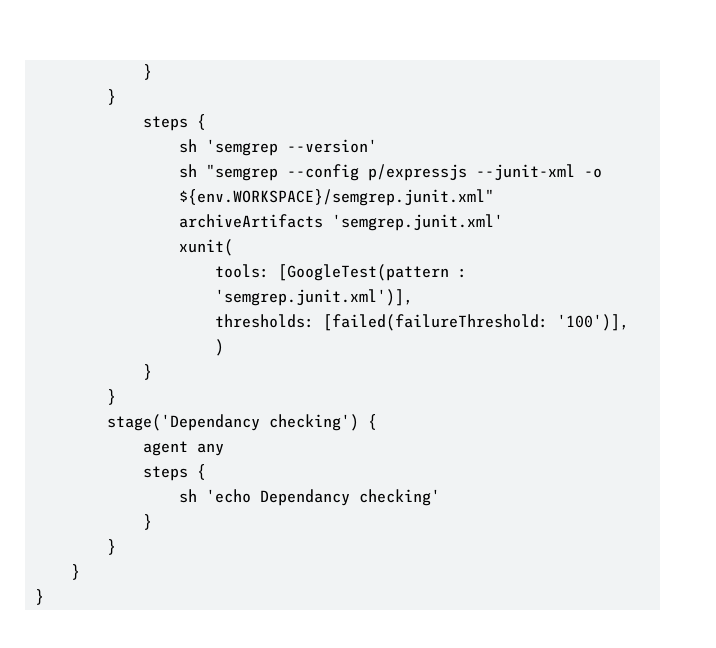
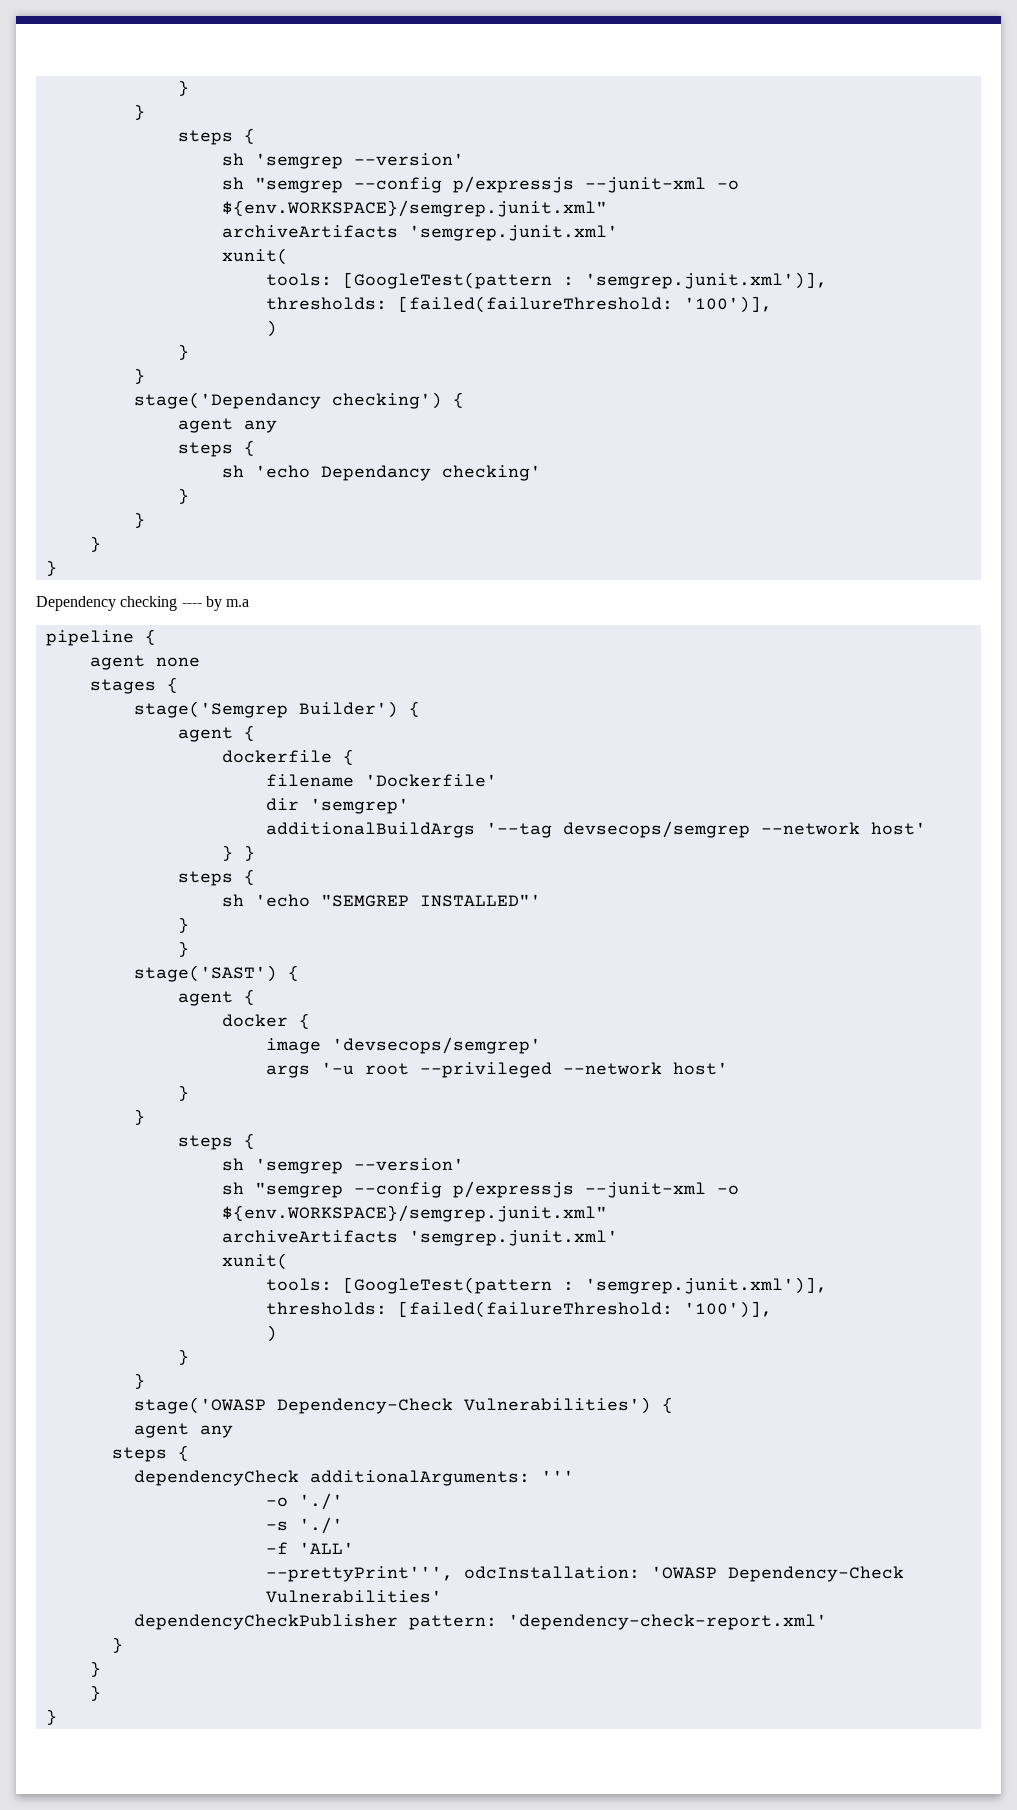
(44, 597) none -> [36,596,250,611] [45,629,156,646] [89,655,200,670] [89,677,178,694] [133,701,420,718] [177,725,255,742] [221,749,354,765] [265,774,497,787] [265,798,409,814] [265,821,926,838] [221,845,255,861] [177,869,255,886] [221,894,541,907] [177,917,189,933] [177,941,189,957] [133,965,299,982] [177,989,255,1006] [221,1013,310,1029] [265,1037,541,1054] [265,1062,728,1078] [177,1085,189,1101] [133,1109,145,1125] [177,1133,255,1150] [221,1158,464,1174] [221,1181,739,1198] [221,1205,607,1222] [221,1230,618,1246] [221,1253,288,1270] [265,1277,827,1294] [265,1301,772,1318] [265,1325,277,1342] [177,1349,189,1365] [133,1373,145,1389] [133,1397,673,1414] [133,1423,233,1438] [111,1445,189,1462] [133,1470,574,1486] [265,1493,343,1510] [265,1517,343,1534] [265,1542,354,1554] [265,1566,904,1582] [265,1590,442,1603] [133,1614,827,1630] [111,1637,123,1653] [89,1661,101,1677] [89,1685,101,1701] [45,1709,57,1725] // Dependency checking ---- by m.a // pipeline { // agent none // stages { // stage('Semgrep Builder') { // agent { // dockerfile { // filename 'Dockerfile' // dir 'semgrep' // additionalBuildArgs '--tag devsecops/semgrep --network host' // } } // steps { // sh 'echo "SEMGREP INSTALLED"' // } // } // stage('SAST') { // agent { // docker { // image 'devsecops/semgrep' // args '-u root --privileged --network host' // } // } // steps { // sh 'semgrep --version' // sh "semgrep --config p/expressjs --junit-xml -o ${env.WORKSPACE}/semgrep.junit.xml" // archiveArtifacts 'semgrep.junit.xml' // xunit( // tools: [GoogleTest(pattern : 'semgrep.junit.xml')], // thresholds: [failed(failureThreshold: '100')], // ) // } // } // stage('OWASP Dependency-Check Vulnerabilities') { // agent any // steps { // dependencyCheck additionalArguments: ''' // -o './' // -s './' // -f 'ALL' // --prettyPrint''', odcInstallation: 'OWASP Dependency-Check Vulnerabilities' // dependencyCheckPublisher pattern: 'dependency-check-report.xml' // } // } // } // }

